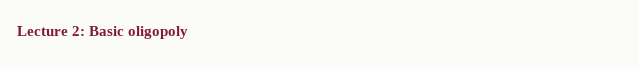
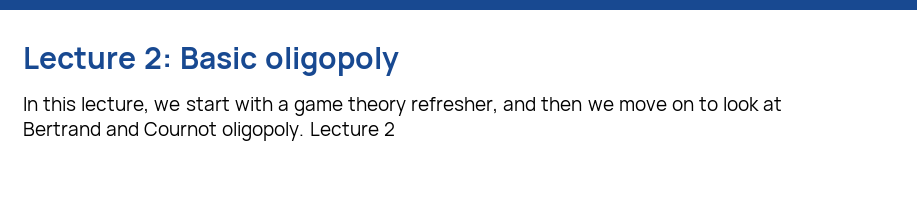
(189, 32) none -> [23,97,783,116] [23,122,395,141] // In this lecture, we start with a game theory refresher, and then we move on to look at Bertrand and Cournot oligopoly. Lecture 2

